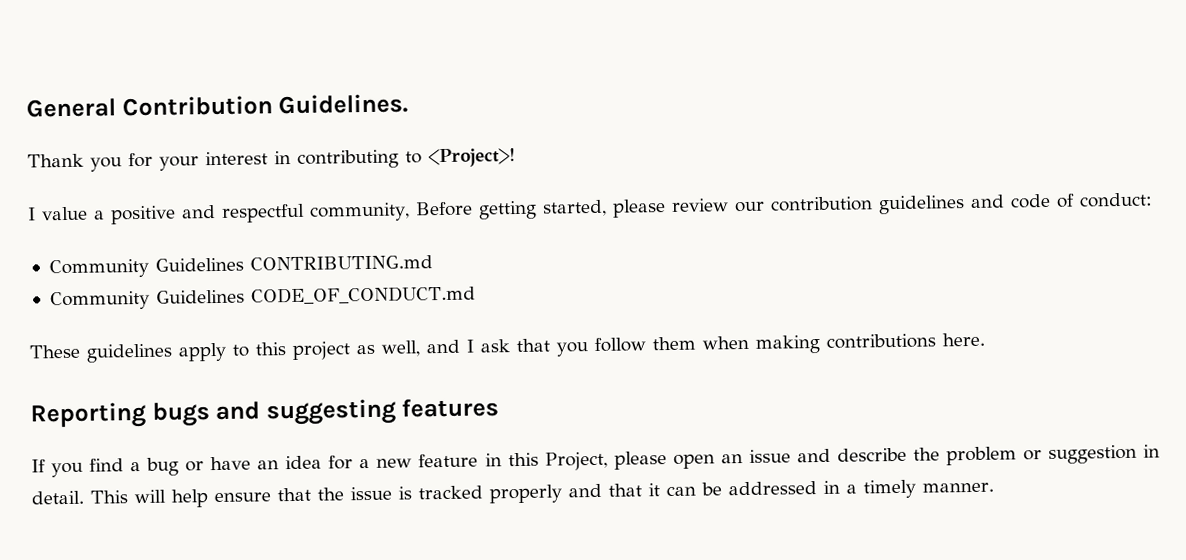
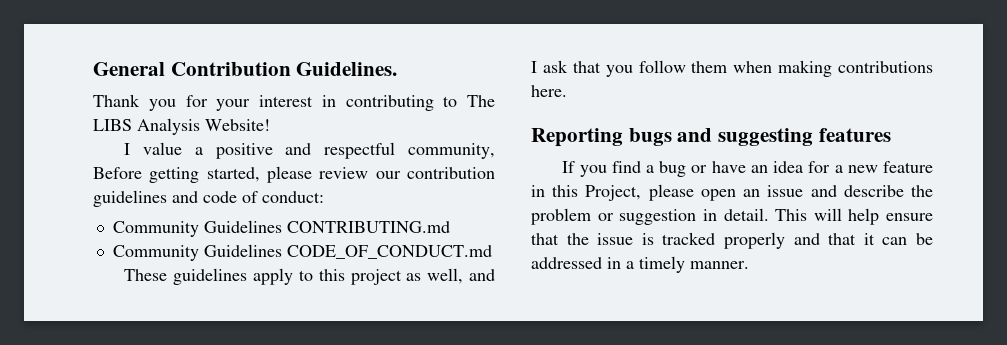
[428,148,516,168] <Project>! -> [467,95,495,107] [93,118,270,135] The LIBS Analysis Website!

